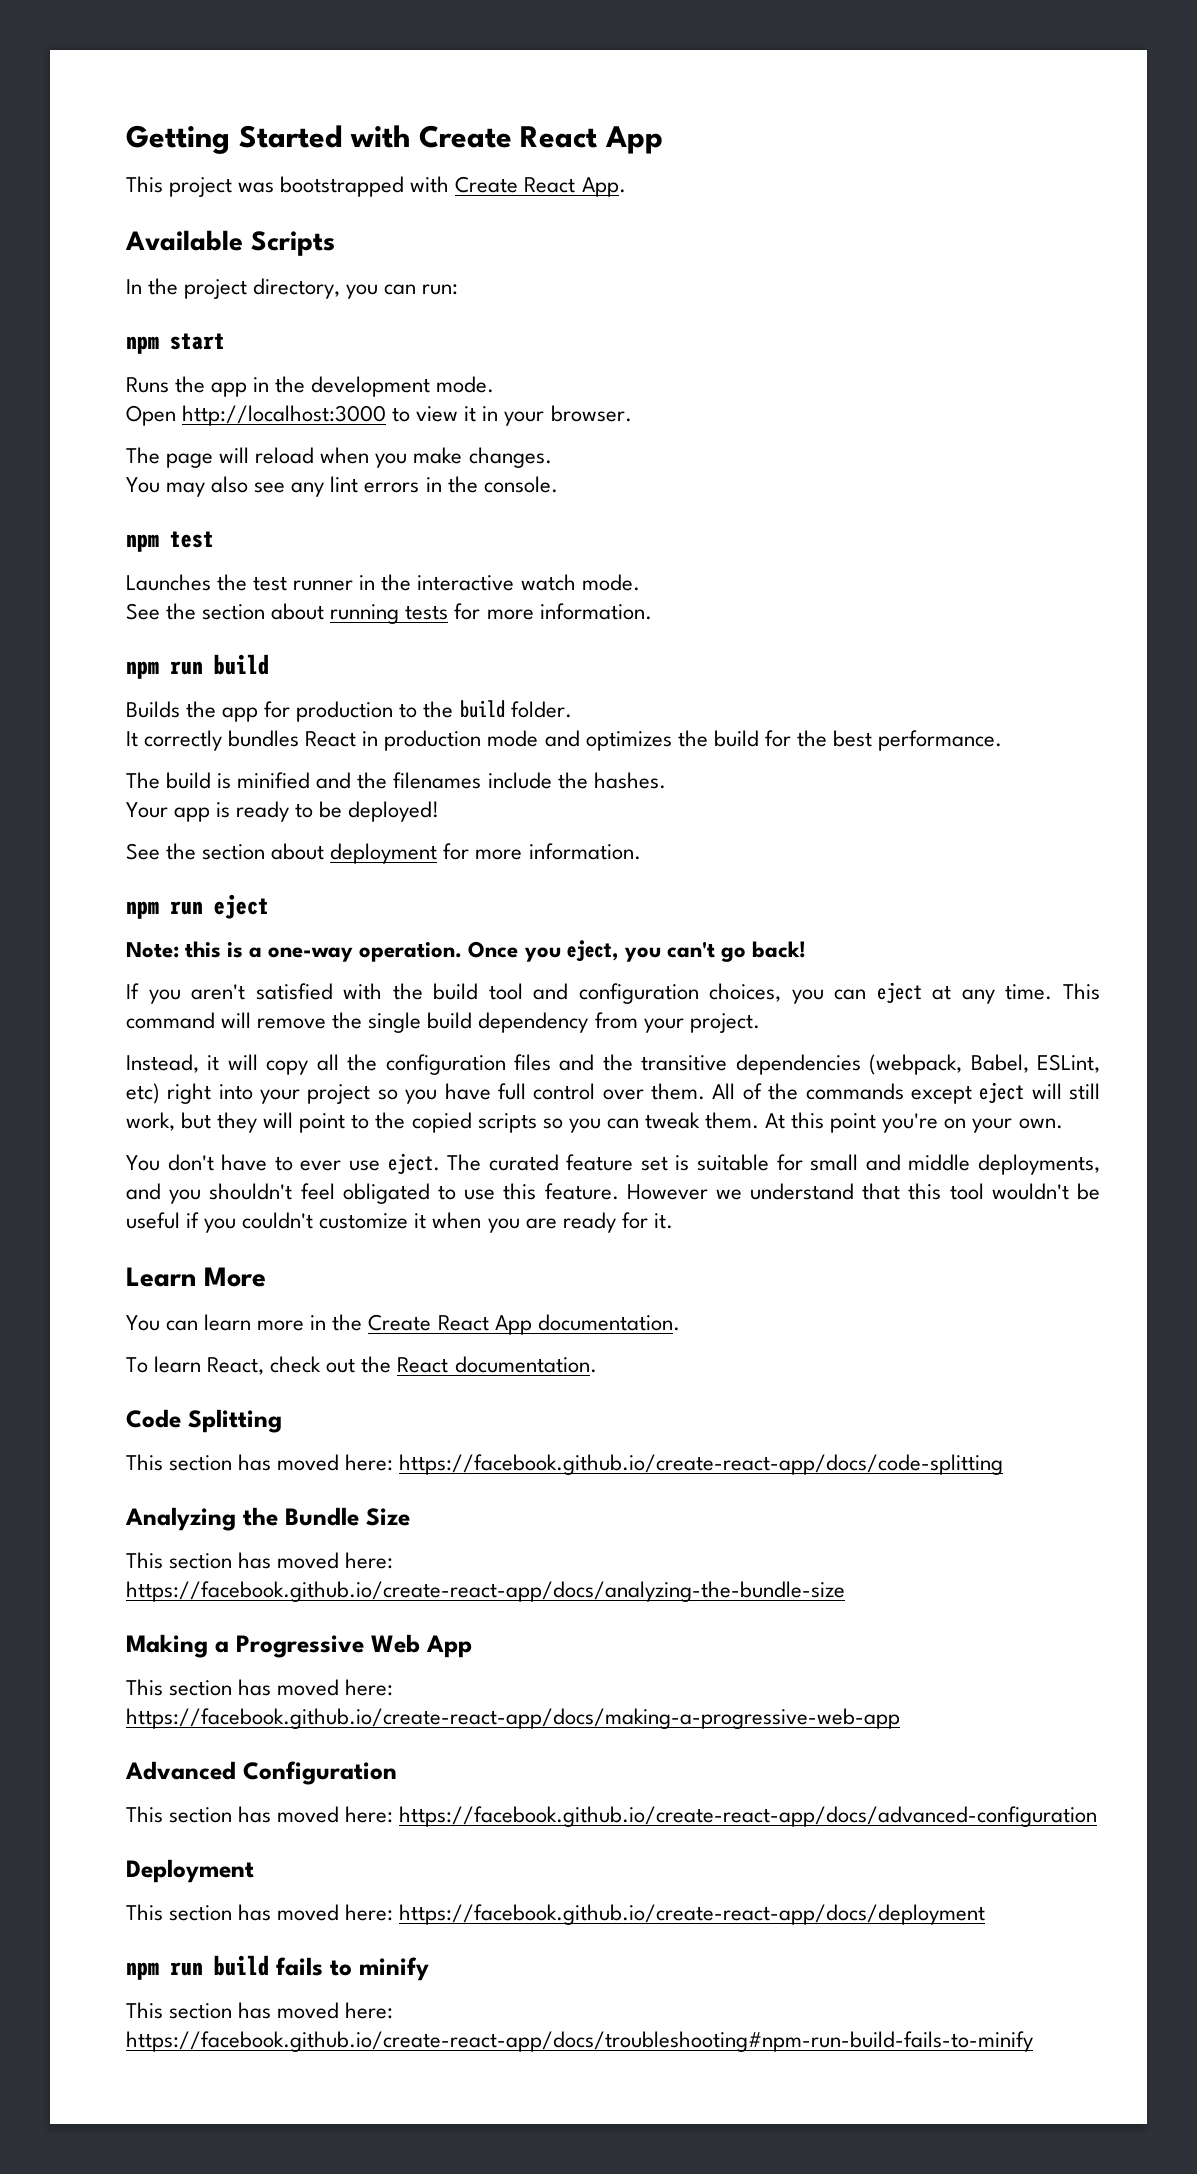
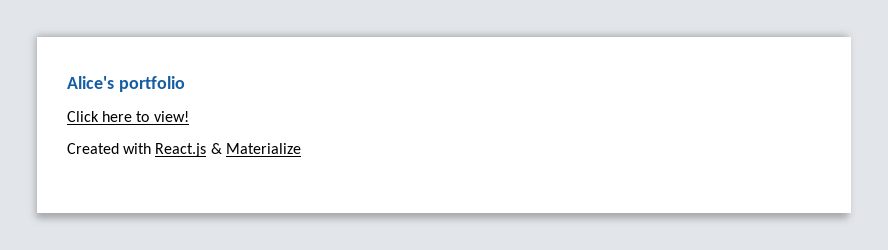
[126,125,663,154] [126,176,626,197] [125,230,335,256] [126,278,459,299] [126,333,225,354] [126,376,495,397] [126,405,632,426] [126,447,552,468] [126,476,558,497] [126,531,214,552] [126,574,640,591] [126,603,652,624] [126,654,269,679] [126,700,572,722] [126,730,1003,751] [126,772,666,789] [126,801,440,822] [126,843,641,864] [126,894,269,919] [126,940,806,962] [126,982,1100,1004] [126,1012,760,1033] [126,1054,1100,1075] [126,1082,1100,1104] [126,1112,1063,1133] [126,1153,1101,1175] [126,1183,1100,1204] [126,1212,673,1233] [126,1267,266,1287] [126,1314,680,1335] [126,1356,597,1375] [126,1409,282,1433] [126,1454,1004,1475] [125,1507,410,1531] [126,1552,394,1569] [126,1581,845,1602] [126,1634,472,1658] [126,1679,394,1696] [126,1708,900,1729] [125,1761,397,1785] [126,1806,1098,1827] [126,1859,254,1883] [126,1904,986,1925] [126,1955,429,1981] [126,2002,394,2019] [126,2031,1033,2052] Getting Started with Create React App // This project was bootstrapped with Create React App. // Available Scripts // In the project directory, you can run: // npm start // Runs the app in the development mode. // Open http://localhost:3000 to view it in your browser. // The page will reload when you make changes. // You may also see any lint errors in the console. // npm test // Launches the test runner in the interactive watch mode. // See the section about running tests for more information. // npm run build // Builds the app for production to the build folder. // It correctly bundles React in production mode and optimizes the build for the best performance. // The build is minified and the filenames include the hashes. // Your app is ready to be deployed! // See the section about deployment for more information. // npm run eject // Note: this is a one-way operation. Once you eject, you can't go back! // If you aren't satisfied with the build tool and configuration choices, you can eject at any time. This command will remove the single build dependency from your project. // Instead, it will copy all the configuration files and the transitive dependencies (webpack, Babel, ESLint, etc) right into your project so you have full control over them. All of the commands except eject will still work, but they will point to the copied scripts so you can tweak them. At this point you're on your own. // You don't have to ever use eject. The curated feature set is suitable for small and middle deployments, and you shouldn't feel obligated to use this feature. However we understand that this tool wouldn't be useful if you couldn't customize it when you are ready for it. // Learn More // You can learn more in the Create React App documentation. // To learn React, check out the React documentation. // Code Splitting // This section has moved here: https://facebook.github.io/create-react-app/docs/code-splitting // Analyzing the Bundle Size // This section has moved here: https://facebook.github.io/create-react-app/docs/analyzing-the-bundle-size // Making a Progressive Web App // This section has moved here: https://facebook.github.io/create-react-app/docs/making-a-progressive-web-app // Advanced Configuration // This section has moved here: https://facebook.github.io/create-react-app/docs/advanced-configuration // Deployment // This section has moved here: https://facebook.github.io/create-react-app/docs/deployment // npm run build fails to minify // This section has moved here: https://facebook.github.io/create-react-app/docs/troubleshooting#npm-run-build-fails-to-minify -> [67,76,185,92] [67,111,189,122] [67,143,301,157] Alice's portfolio // Click here to view! // Created with React.js & Materialize

